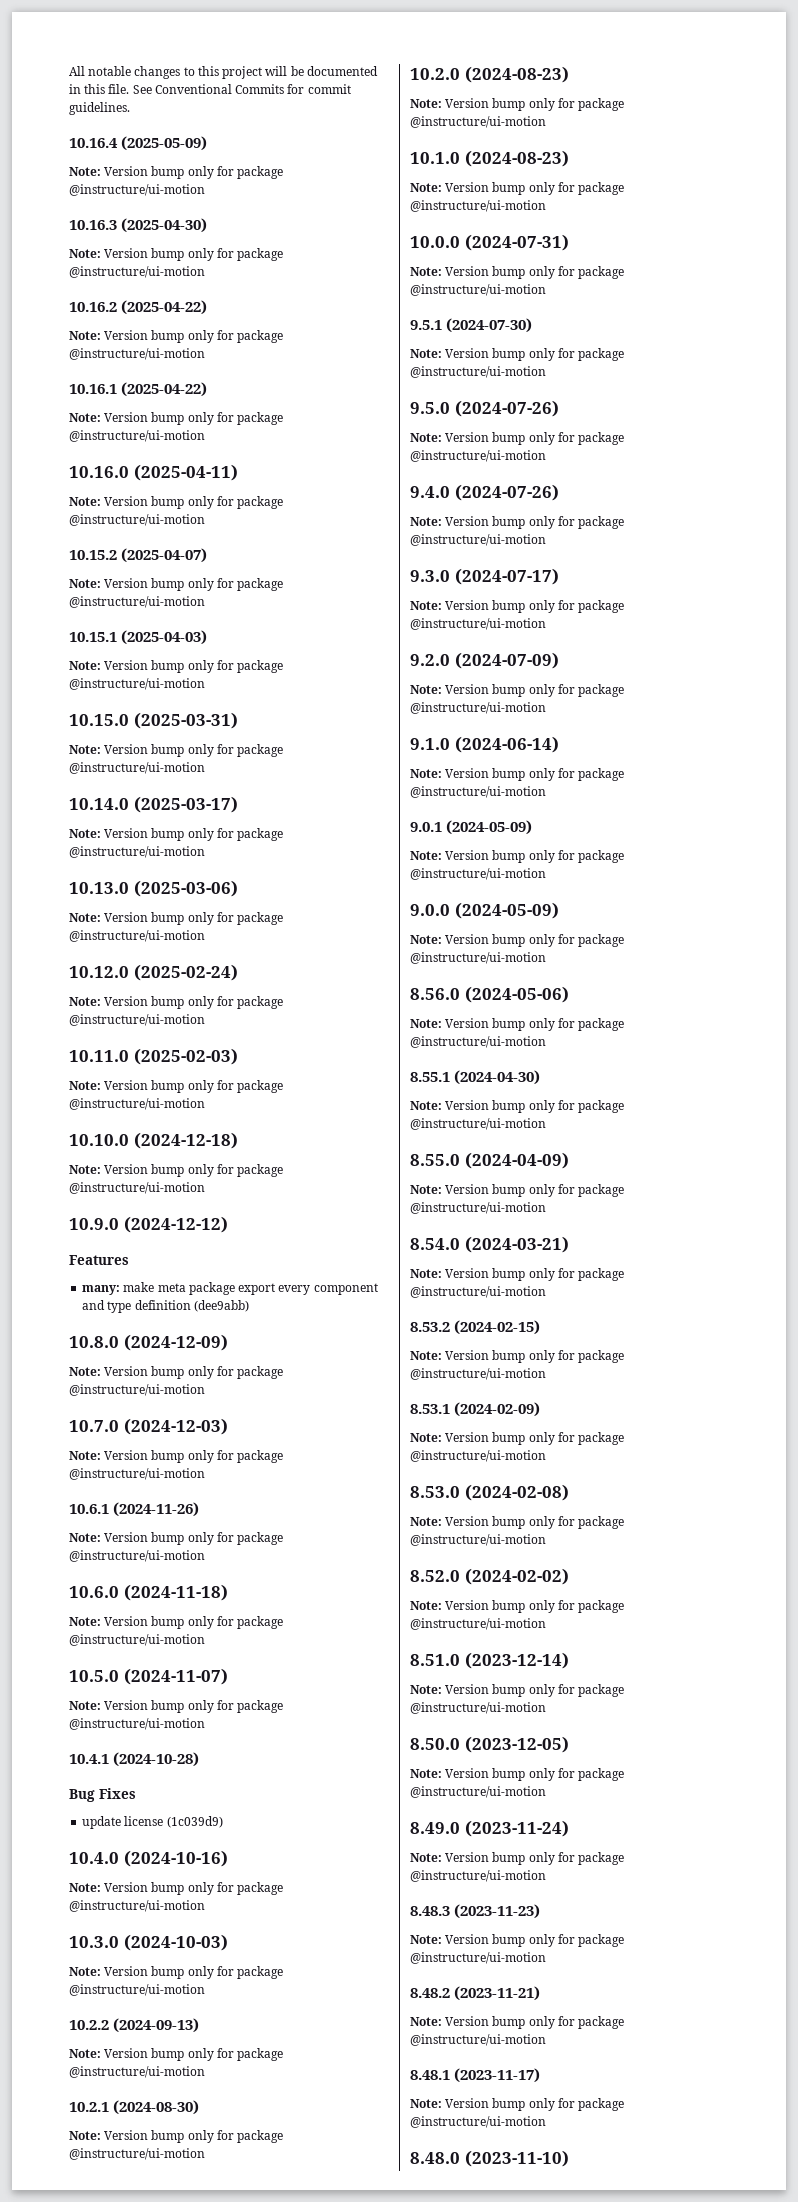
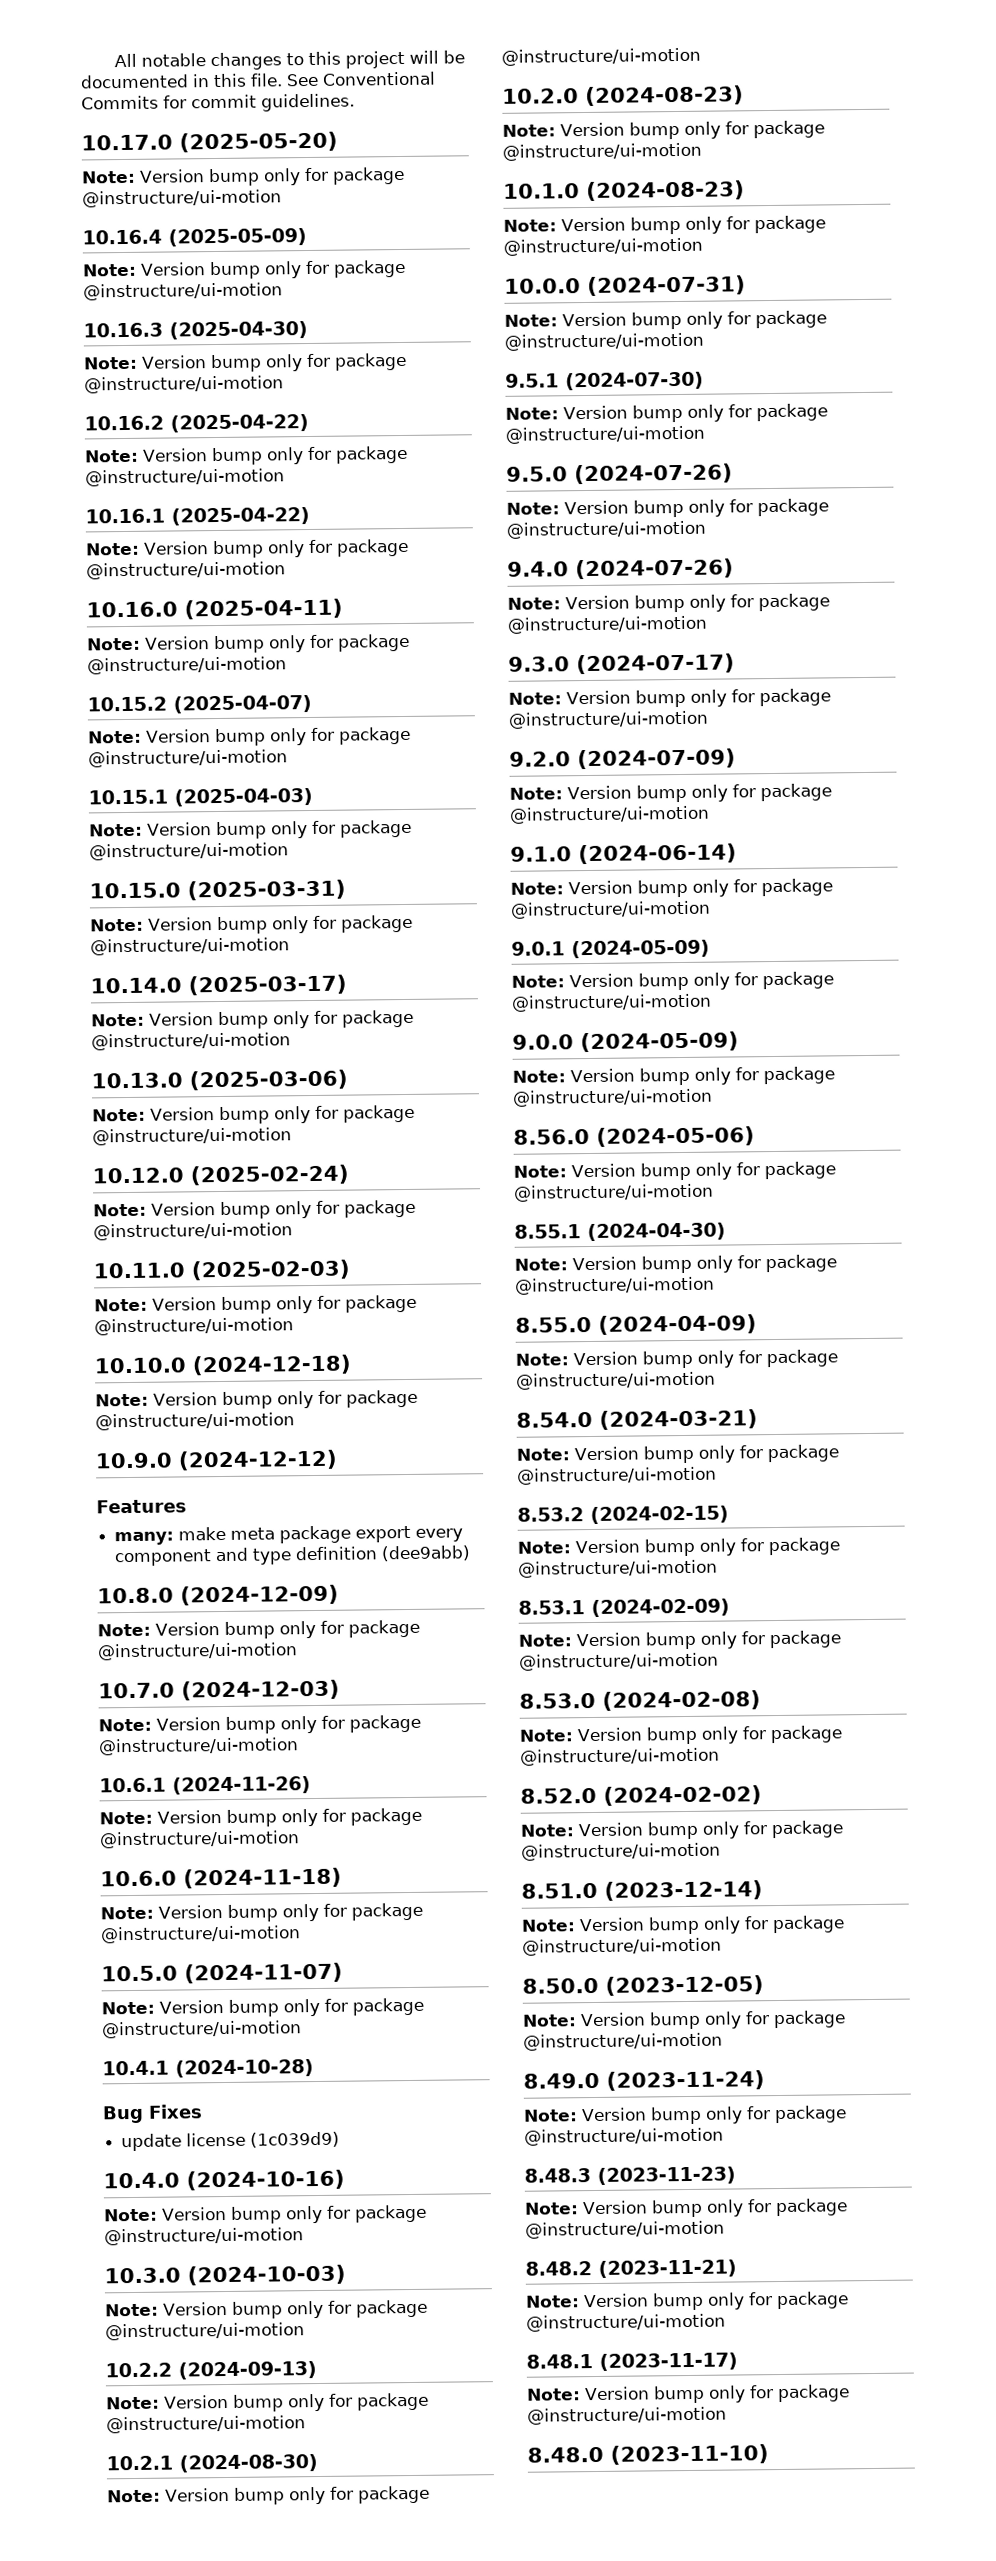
(130, 108) none -> [81,131,338,153] [81,166,405,187] [82,189,282,208] // 10.17.0 (2025-05-20) // Note: Version bump only for package @instructure/ui-motion

